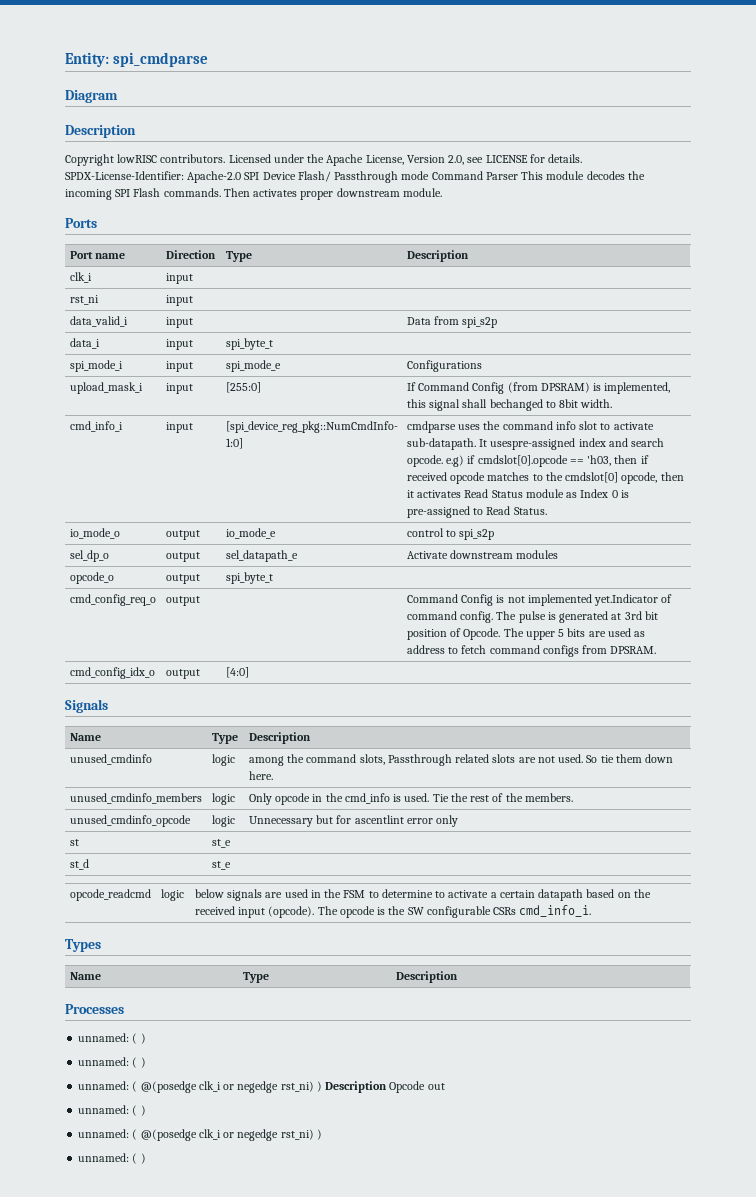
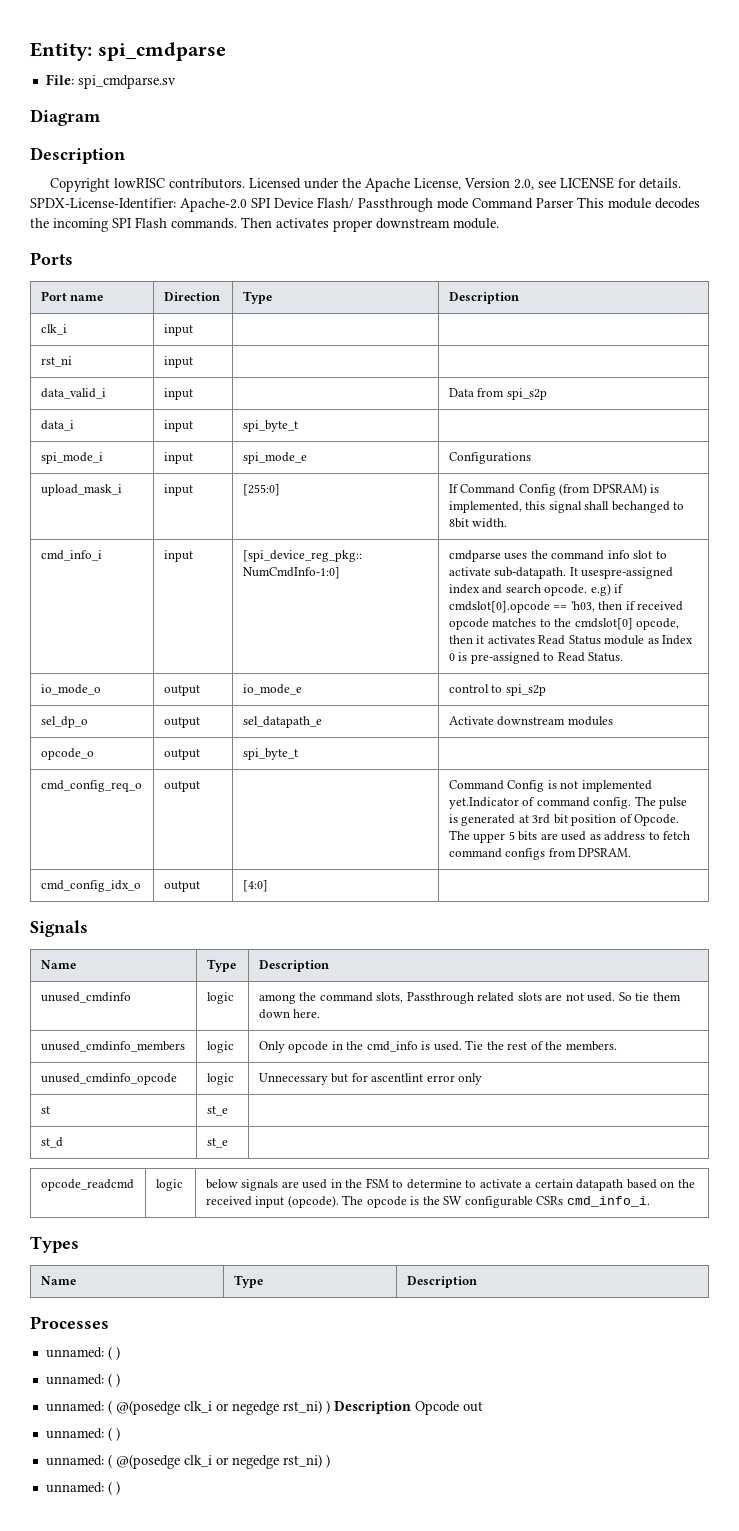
(209, 59) none -> [45,74,176,89] // File: spi_cmdparse.sv

